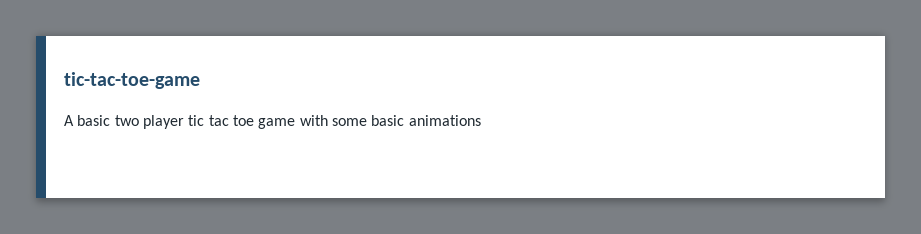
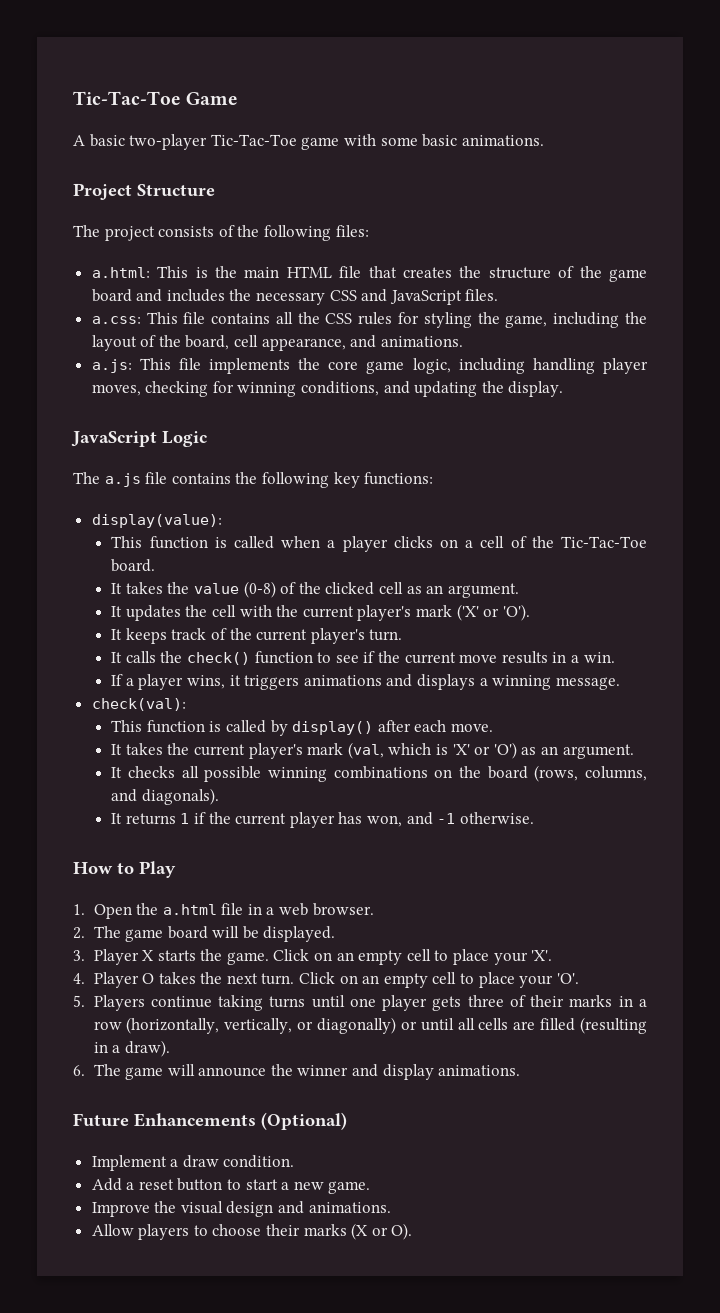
[64,72,200,89] tic-tac-toe-game -> [73,91,239,105] Tic-Tac-Toe Game
[114,115,481,129] two player tic tac toe game with some basic animations -> [129,134,544,150] [73,183,215,200] [73,225,369,241] [91,266,647,282] [91,289,499,305] [91,312,647,328] [91,335,463,351] [91,358,648,374] [91,381,564,397] [71,431,207,447] [73,472,434,488] [91,514,222,528] [111,536,648,552] [111,559,156,572] [111,581,519,598] [111,604,530,621] [111,628,403,644] [111,651,615,665] [111,674,620,690] [91,698,186,711] [111,720,494,736] [111,742,634,759] [111,765,647,782] [111,788,219,805] [111,812,534,828] [73,861,176,878] [73,903,374,919] [73,926,336,942] [73,949,553,965] [73,972,579,988] [73,995,647,1011] [93,1017,648,1034] [93,1040,170,1057] [73,1064,521,1080] [73,1112,347,1130] [91,1155,295,1171] [91,1178,371,1194] [91,1201,391,1217] [91,1223,413,1240] two-player Tic-Tac-Toe game with some basic animations. // Project Structure // The project consists of the following files: // a.html: This is the main HTML file that creates the structure of the game board and includes the necessary CSS and JavaScript files. // a.css: This file contains all the CSS rules for styling the game, including the layout of the board, cell appearance, and animations. // a.js: This file implements the core game logic, including handling player moves, checking for winning conditions, and updating the display. // JavaScript Logic // The a.js file contains the following key functions: // display(value): // This function is called when a player clicks on a cell of the Tic-Tac-Toe board. // It takes the value (0-8) of the clicked cell as an argument. // It updates the cell with the current player's mark ('X' or 'O'). // It keeps track of the current player's turn. // It calls the check() function to see if the current move results in a win. // If a player wins, it triggers animations and displays a winning message. // check(val): // This function is called by display() after each move. // It takes the current player's mark (val, which is 'X' or 'O') as an argument. // It checks all possible winning combinations on the board (rows, columns, and diagonals). // It returns 1 if the current player has won, and -1 otherwise. // How to Play // 1. Open the a.html file in a web browser. // 2. The game board will be displayed. // 3. Player X starts the game. Click on an empty cell to place your 'X'. // 4. Player O takes the next turn. Click on an empty cell to place your 'O'. // 5. Players continue taking turns until one player gets three of their marks in a row (horizontally, vertically, or diagonally) or until all cells are filled (resulting in a draw). // 6. The game will announce the winner and display animations. // Future Enhancements (Optional) // Implement a draw condition. // Add a reset button to start a new game. // Improve the visual design and animations. // Allow players to choose their marks (X or O).

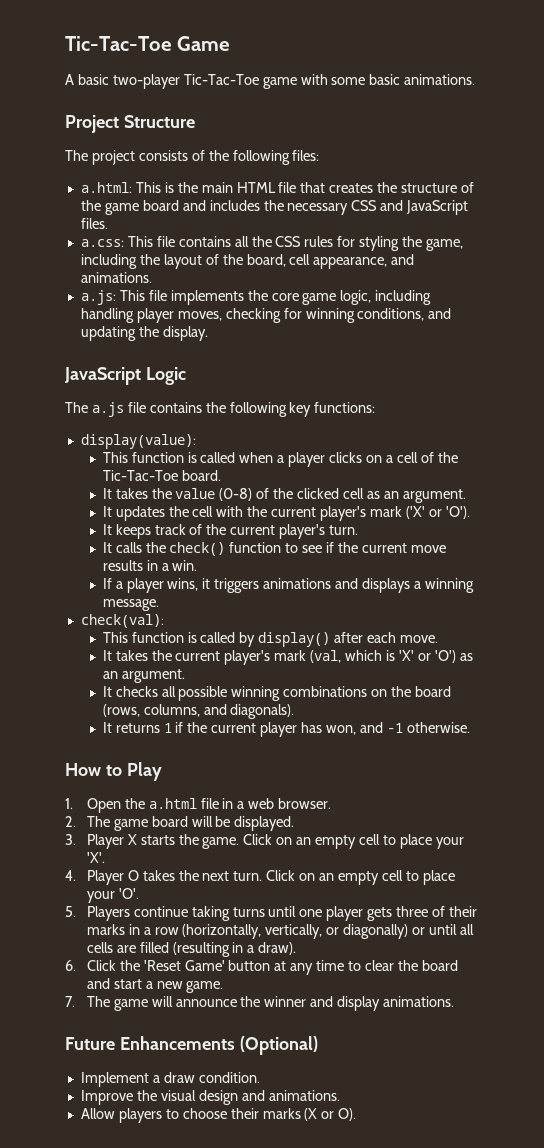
(85, 1070) none -> [86,960,458,975] [86,978,224,993] [65,996,75,1007] Click the 'Reset Game' button at any time to clear the board and start a new game. // 7.
[91,1178,371,1194] // Add a reset button to start a new game. -> (260, 1077) none

